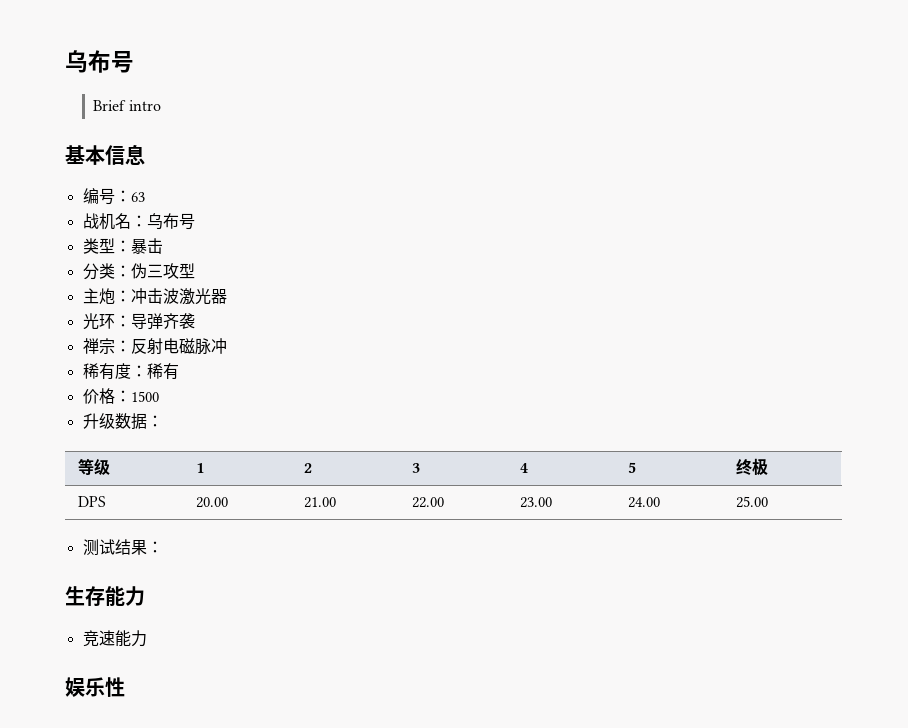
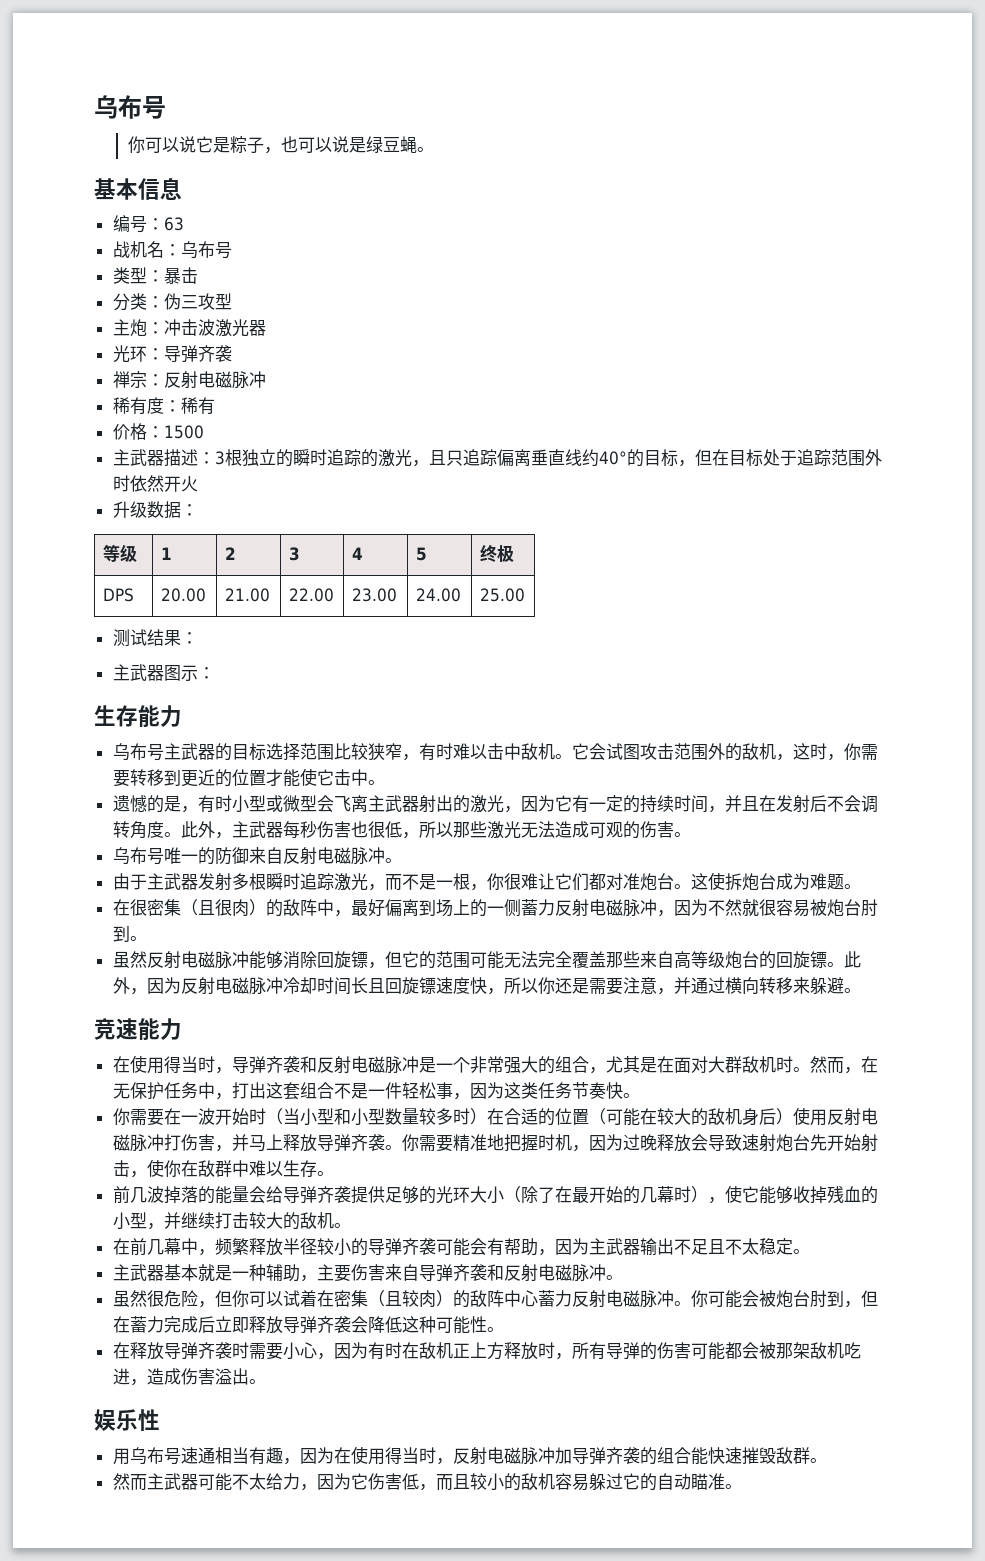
[65,50,134,73] [93,100,161,111] 乌布号 // Brief intro -> [94,95,166,119] [127,136,434,154] 乌布号 // 你可以说它是粽子，也可以说是绿豆蝇。
(159, 396) none -> [112,449,882,467] [112,475,198,492] // 主武器描述：3根独立的瞬时追踪的激光，且只追踪偏离垂直线约40°的目标，但在目标处于追踪范围外时依然开火
(163, 547) none -> [112,664,215,681] // 主武器图示：
[82,630,147,647] [65,677,125,697] 竞速能力 // 娱乐性 -> [112,743,878,761] [112,768,385,787] [112,795,878,813] [112,821,691,839] [112,847,402,865] [112,872,861,891] [112,899,878,917] [112,925,147,942] [112,951,861,969] [112,977,861,995] [94,1018,182,1040] [112,1055,878,1074] [112,1082,640,1100] [112,1107,878,1126] [112,1134,878,1152] [112,1159,334,1178] [112,1185,878,1204] [112,1212,351,1230] [112,1238,810,1256] [112,1264,623,1282] [112,1290,878,1308] [112,1316,504,1334] [112,1342,861,1360] [112,1368,266,1386] [94,1409,160,1431] [112,1446,827,1465] [112,1473,742,1491] 乌布号主武器的目标选择范围比较狭窄，有时难以击中敌机。它会试图攻击范围外的敌机，这时，你需要转移到更近的位置才能使它击中。 // 遗憾的是，有时小型或微型会飞离主武器射出的激光，因为它有一定的持续时间，并且在发射后不会调转角度。此外，主武器每秒伤害也很低，所以那些激光无法造成可观的伤害。 // 乌布号唯一的防御来自反射电磁脉冲。 // 由于主武器发射多根瞬时追踪激光，而不是一根，你很难让它们都对准炮台。这使拆炮台成为难题。 // 在很密集（且很肉）的敌阵中，最好偏离到场上的一侧蓄力反射电磁脉冲，因为不然就很容易被炮台肘到。 // 虽然反射电磁脉冲能够消除回旋镖，但它的范围可能无法完全覆盖那些来自高等级炮台的回旋镖。此外，因为反射电磁脉冲冷却时间长且回旋镖速度快，所以你还是需要注意，并通过横向转移来躲避。 // 竞速能力 // 在使用得当时，导弹齐袭和反射电磁脉冲是一个非常强大的组合，尤其是在面对大群敌机时。然而，在无保护任务中，打出这套组合不是一件轻松事，因为这类任务节奏快。 // 你需要在一波开始时（当小型和小型数量较多时）在合适的位置（可能在较大的敌机身后）使用反射电磁脉冲打伤害，并马上释放导弹齐袭。你需要精准地把握时机，因为过晚释放会导致速射炮台先开始射击，使你在敌群中难以生存。 // 前几波掉落的能量会给导弹齐袭提供足够的光环大小（除了在最开始的几幕时），使它能够收掉残血的小型，并继续打击较大的敌机。 // 在前几幕中，频繁释放半径较小的导弹齐袭可能会有帮助，因为主武器输出不足且不太稳定。 // 主武器基本就是一种辅助，主要伤害来自导弹齐袭和反射电磁脉冲。 // 虽然很危险，但你可以试着在密集（且较肉）的敌阵中心蓄力反射电磁脉冲。你可能会被炮台肘到，但在蓄力完成后立即释放导弹齐袭会降低这种可能性。 // 在释放导弹齐袭时需要小心，因为有时在敌机正上方释放时，所有导弹的伤害可能都会被那架敌机吃进，造成伤害溢出。 // 娱乐性 // 用乌布号速通相当有趣，因为在使用得当时，反射电磁脉冲加导弹齐袭的组合能快速摧毁敌群。 // 然而主武器可能不太给力，因为它伤害低，而且较小的敌机容易躲过它的自动瞄准。

